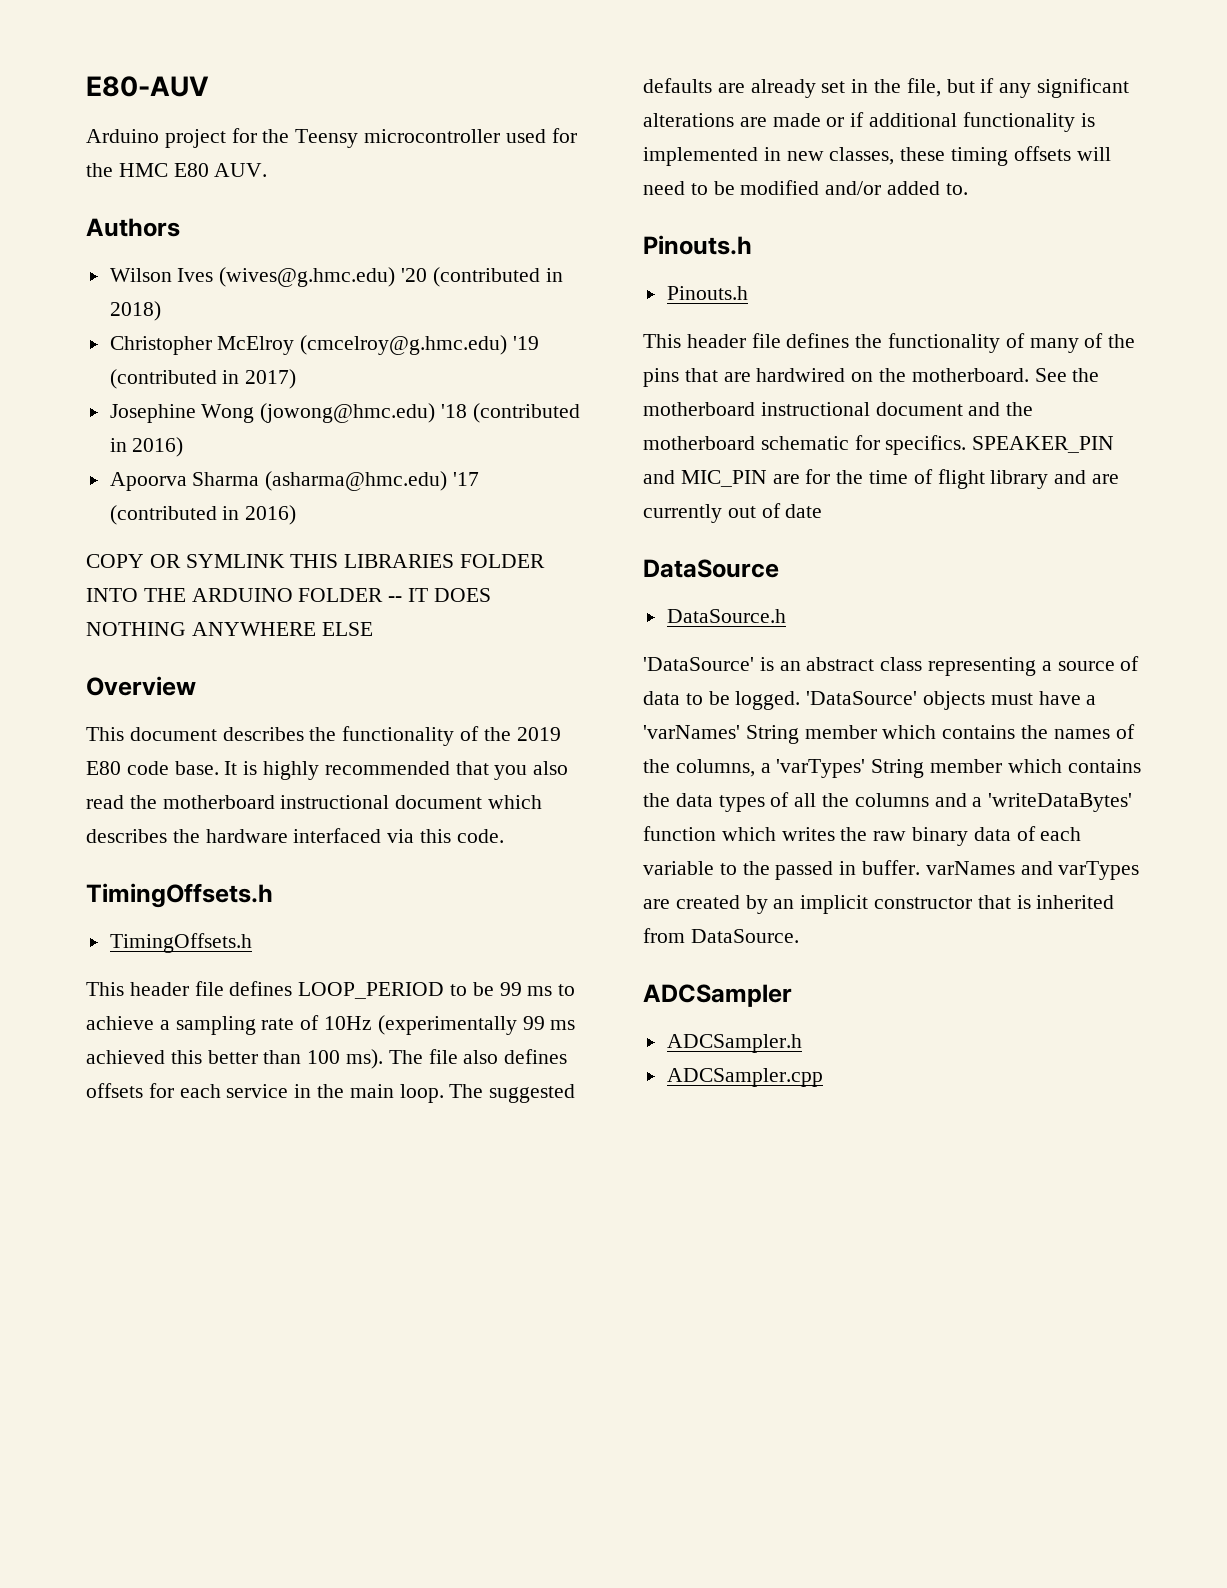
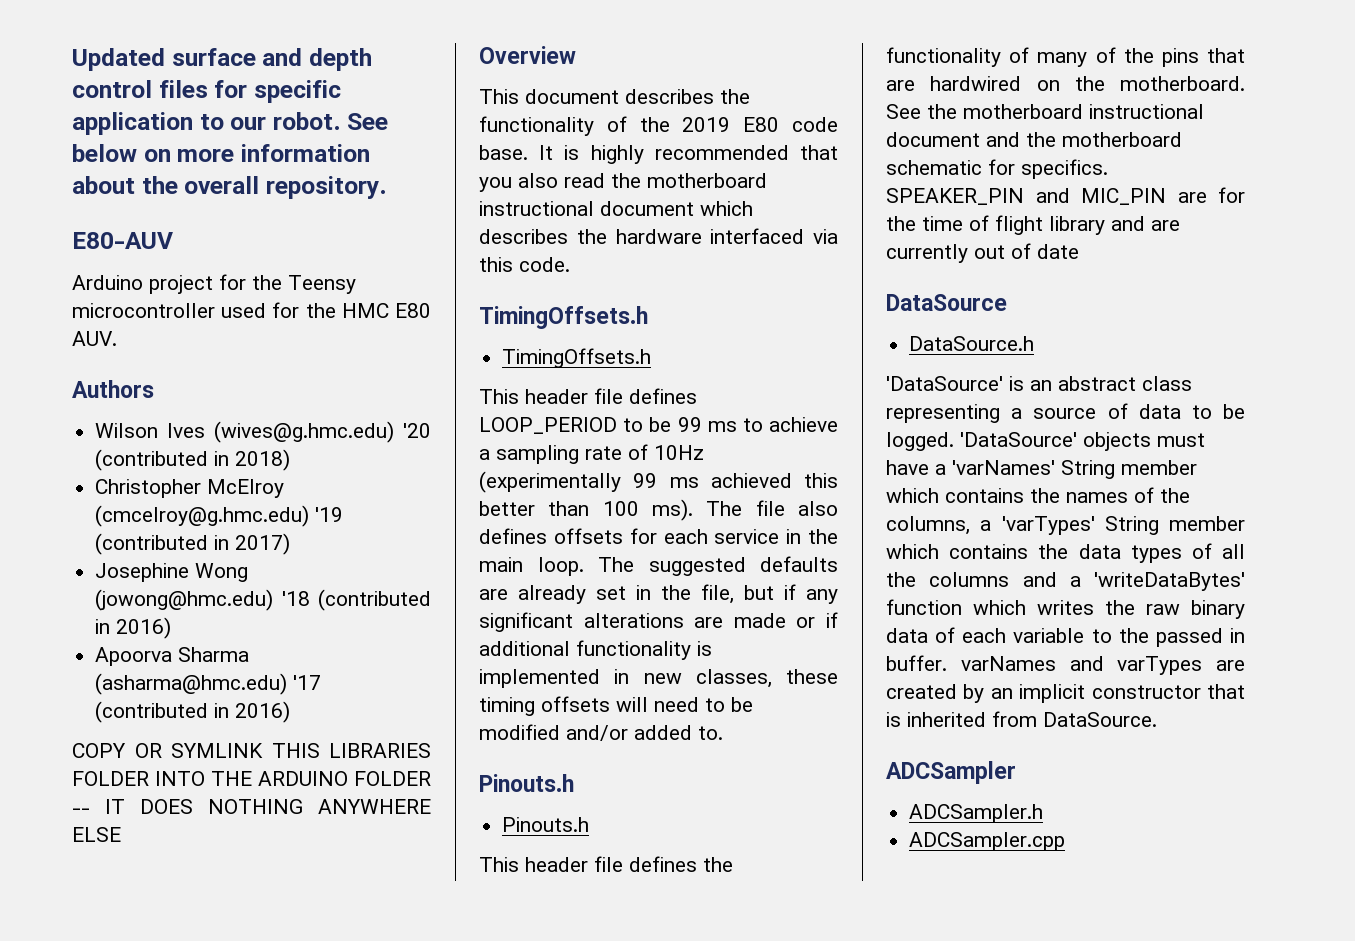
(86, 86) none -> [72,48,372,71] [72,80,341,103] [72,112,389,135] [72,144,370,162] [72,176,387,199] Updated surface and depth control files for specific application to our robot. See below on more information about the overall repository. //

